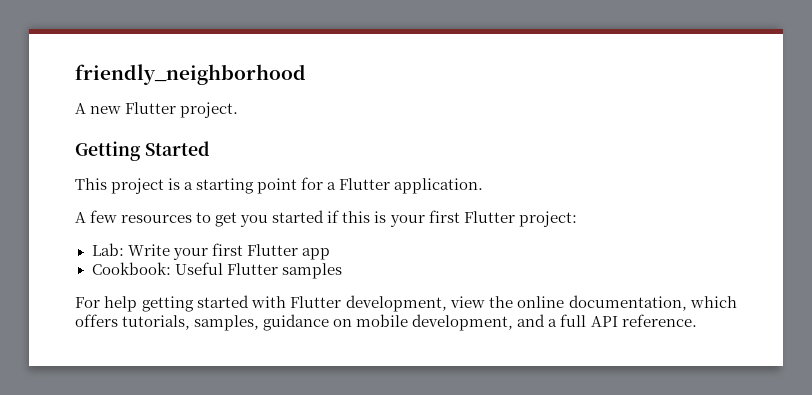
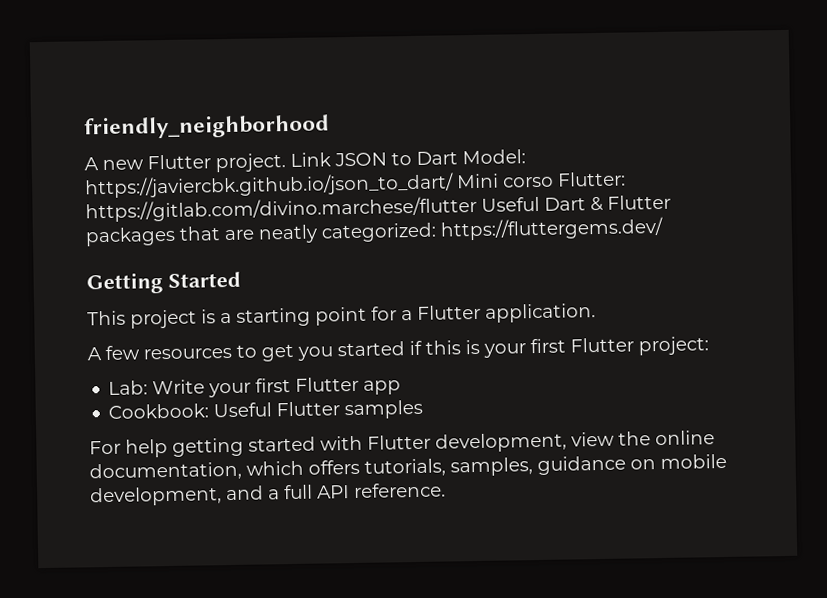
(239, 110) none -> [290,149,526,167] [84,171,626,199] [85,194,671,223] [85,216,664,247] Link JSON to Dart Model: https://javiercbk.github.io/json_to_dart/ Mini corso Flutter: https://gitlab.com/divino.marchese/flutter Useful Dart & Flutter packages that are neatly categorized: https://fluttergems.dev/

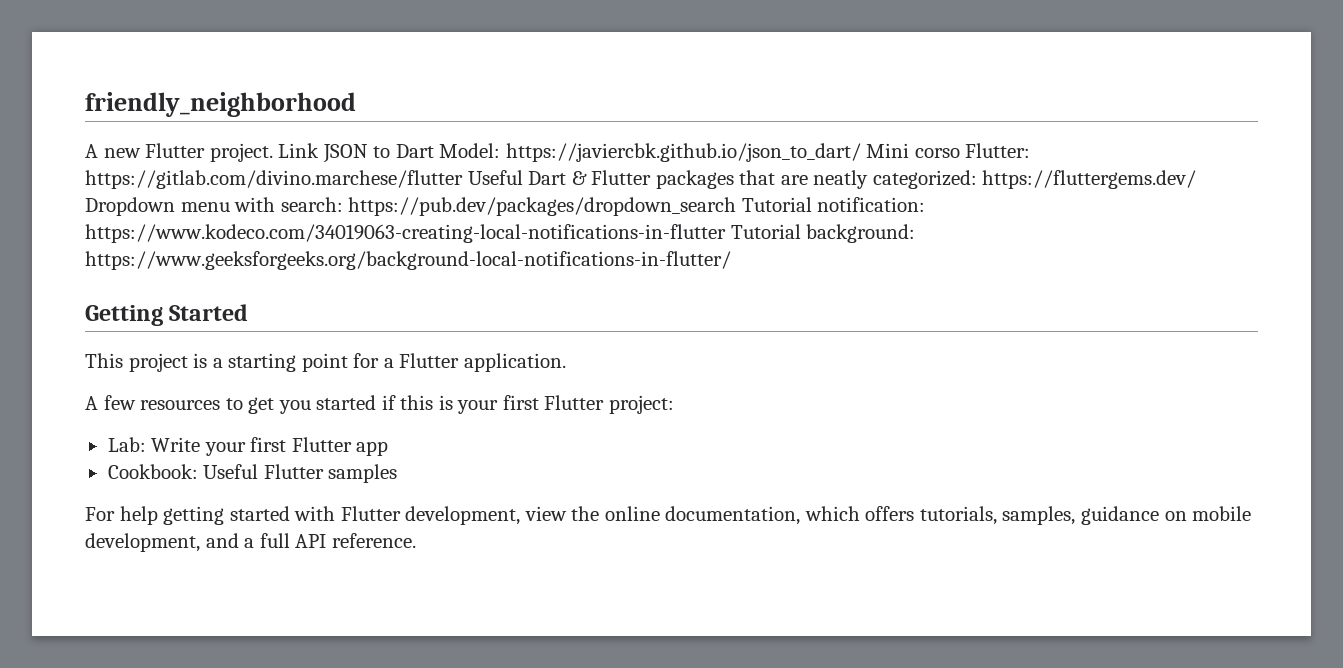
(664, 228) none -> [85,197,926,216] [85,224,916,243] [85,251,731,270] Dropdown menu with search: https://pub.dev/packages/dropdown_search Tutorial notification: https://www.kodeco.com/34019063-creating-local-notifications-in-flutter Tutorial background: https://www.geeksforgeeks.org/background-local-notifications-in-flutter/

